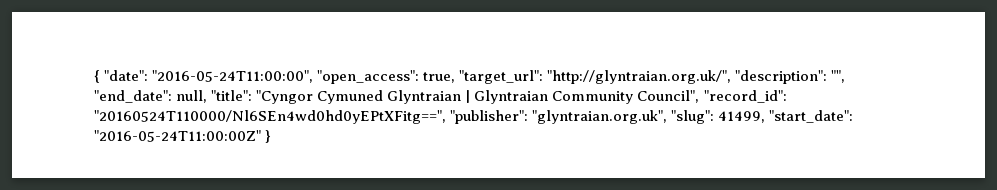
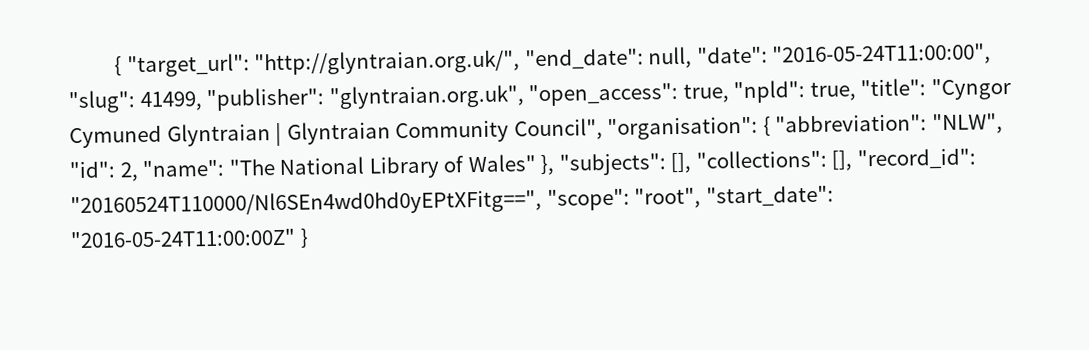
[94,70,846,84] [94,90,208,103] { "date": "2016-05-24T11:00:00", "open_access": true, "target_url": "http://glyntraian.org.uk/", "description": "", "end_date": null, -> [114,43,992,78] [68,80,856,114] { "target_url": "http://glyntraian.org.uk/", "end_date": null, "date": "2016-05-24T11:00:00", "slug": 41499, "publisher": "glyntraian.org.uk", "open_access": true, "npld": true,
[703,90,787,103] [94,110,766,124] "record_id": "20160524T110000/Nl6SEn4wd0hd0yEPtXFitg==", "publisher": "glyntraian.org.uk", "slug": 41499, -> [607,113,1003,141] [69,148,976,182] [70,187,702,219] "organisation": { "abbreviation": "NLW", "id": 2, "name": "The National Library of Wales" }, "subjects": [], "collections": [], "record_id": "20160524T110000/Nl6SEn4wd0hd0yEPtXFitg==", "scope": "root",

